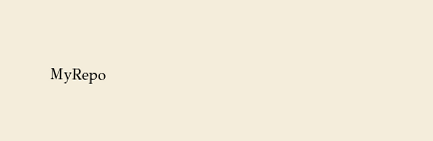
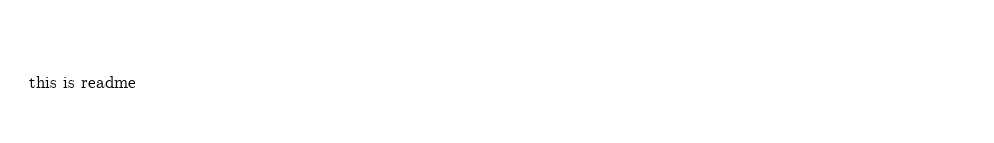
[49,68,107,85] MyRepo -> [29,76,136,88] this is readme

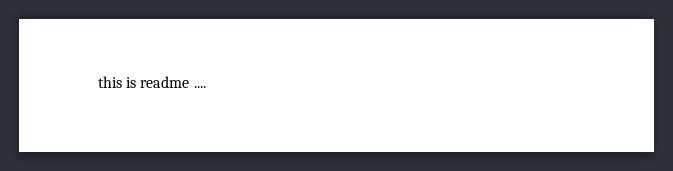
(136, 82) none -> [193,86,206,88] ....

